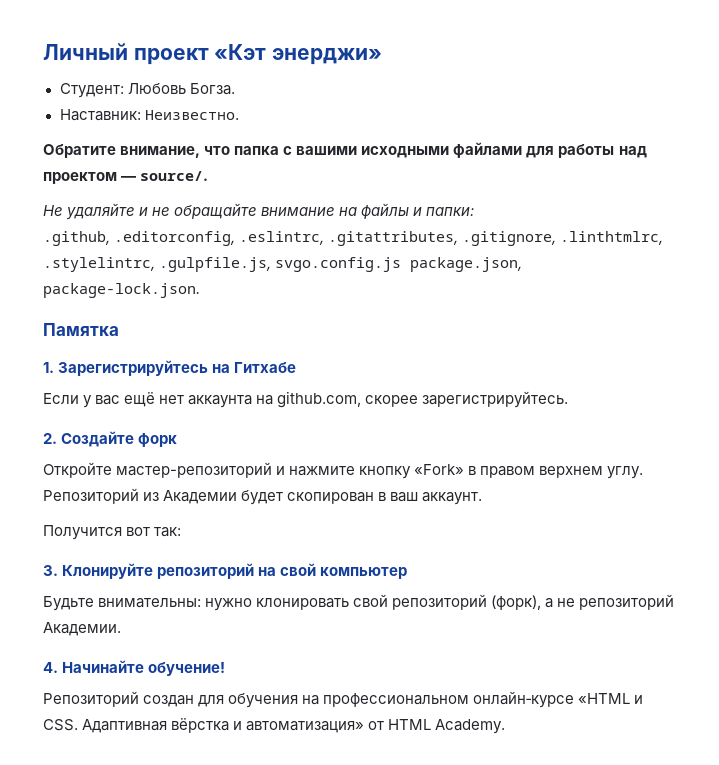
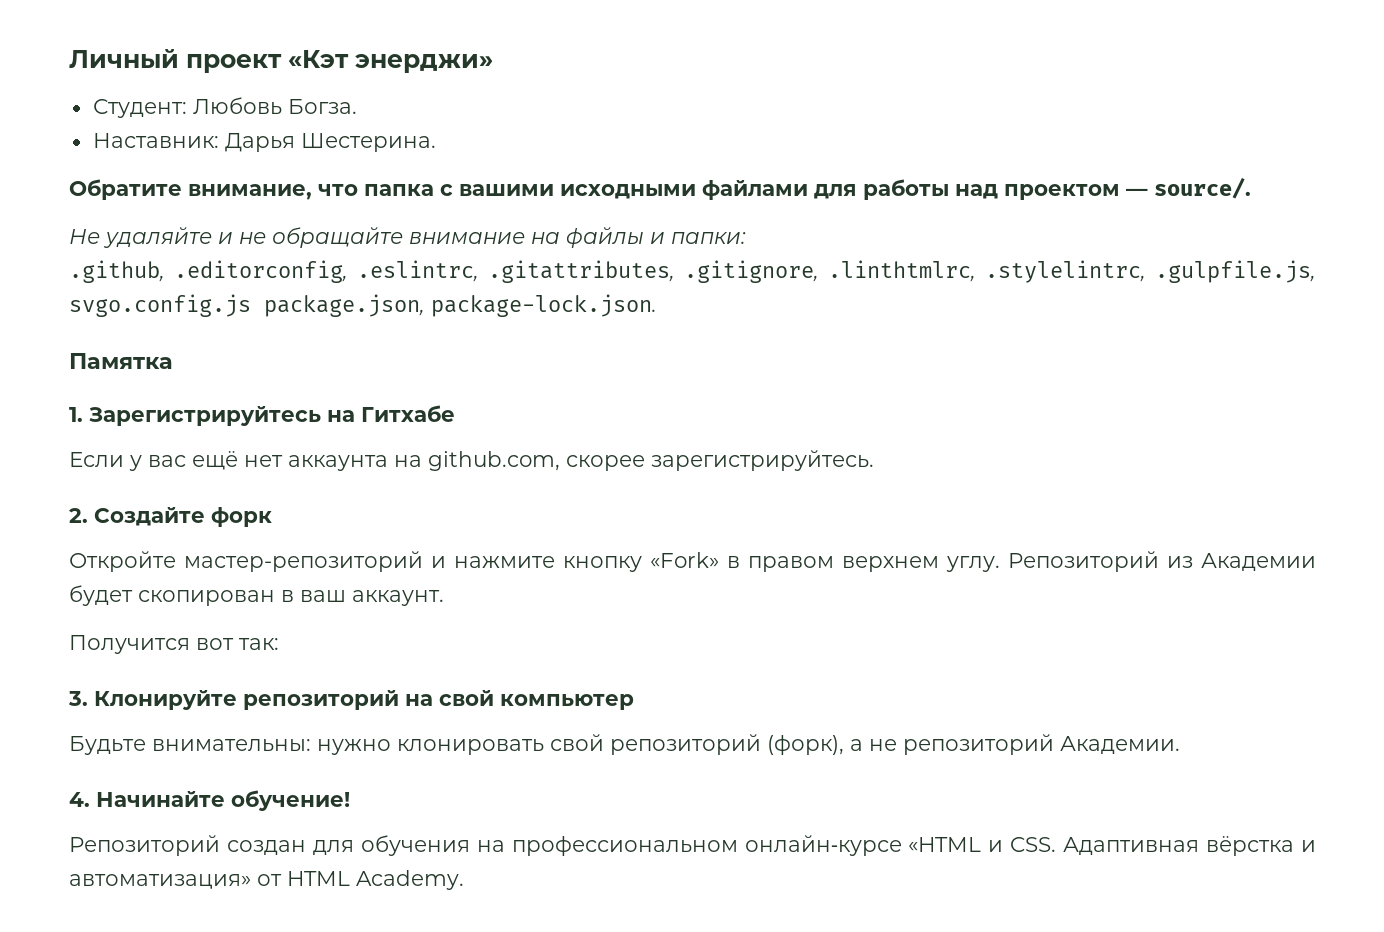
[144,110,239,120] Неизвестно. -> [224,133,436,152] Дарья Шестерина.

